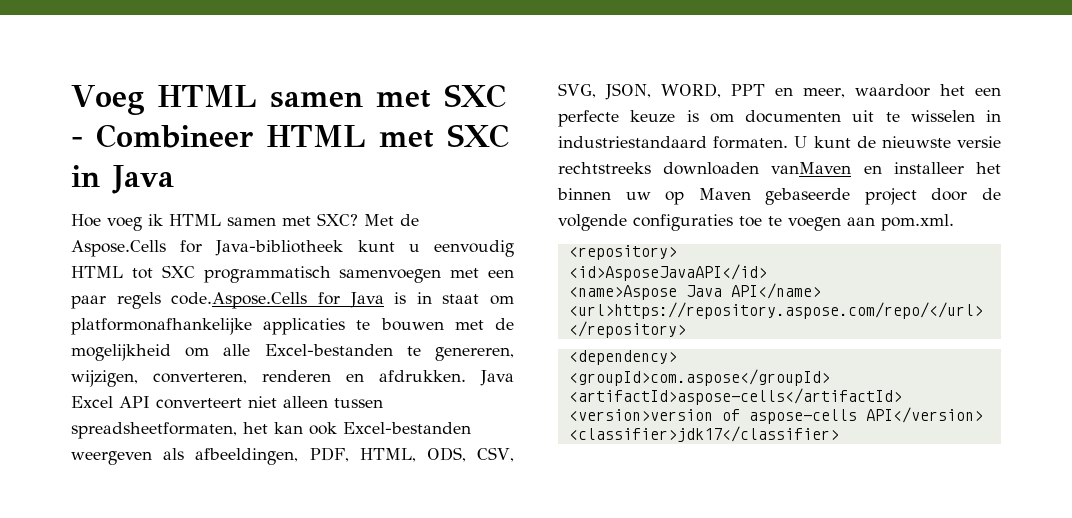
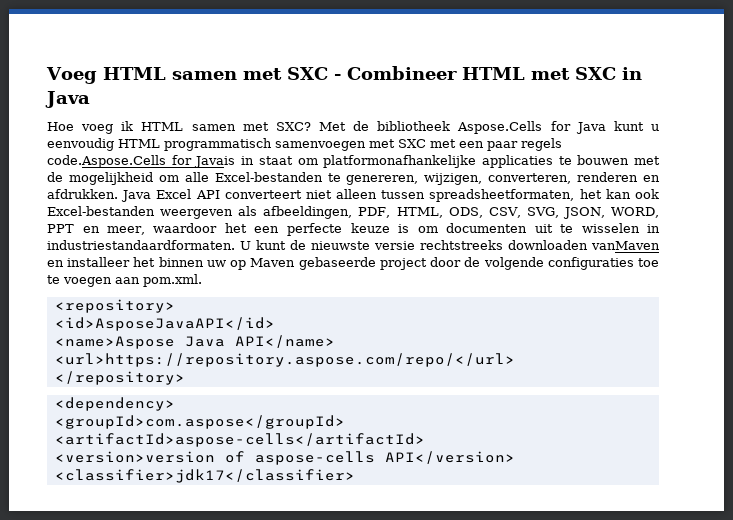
(419, 220) none -> [377,121,451,131] bibliotheek
[215,240,344,256] Java-bibliotheek -> [575,122,606,134] Java
[131,265,195,279] tot SXC -> (160, 143) none
(480, 273) none -> [398,139,456,148] SXC met
[349,292,407,308] Java is -> [194,156,236,168] Javais
[558,136,789,149] industriestandaard formaten. -> [47,240,235,250] industriestandaardformaten.

